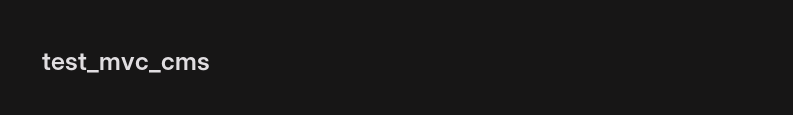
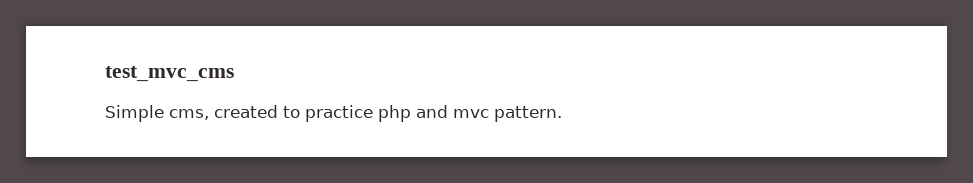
(210, 63) none -> [105,105,562,122] // Simple cms, created to practice php and mvc pattern.

